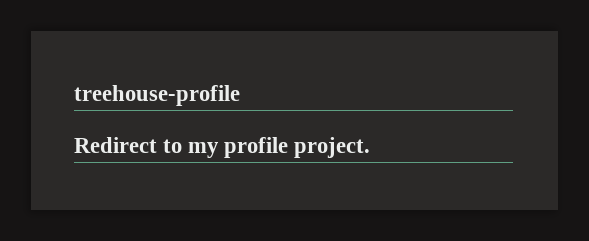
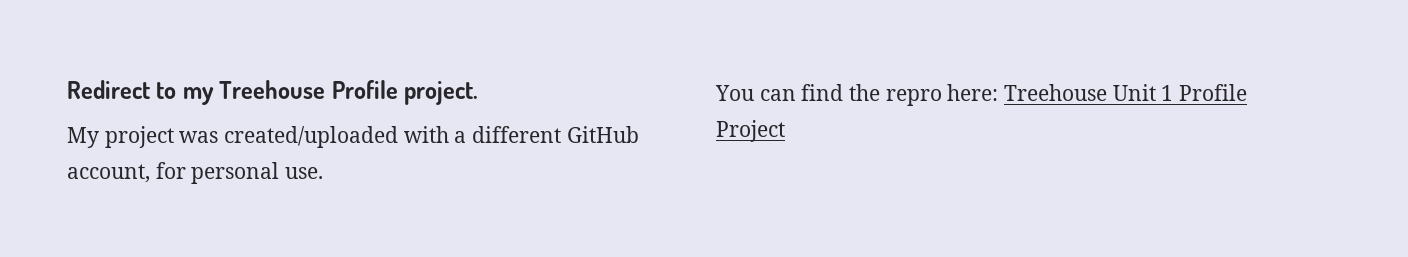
[74,85,240,106] treehouse-profile // -> (67, 89) none
[224,137,289,158] profile -> [219,80,398,99] Treehouse Profile
(371, 147) none -> [67,126,639,148] [67,162,324,184] [715,84,1248,106] [716,120,785,142] // My project was created/uploaded with a different GitHub account, for personal use. // You can find the repro here: Treehouse Unit 1 Profile Project

